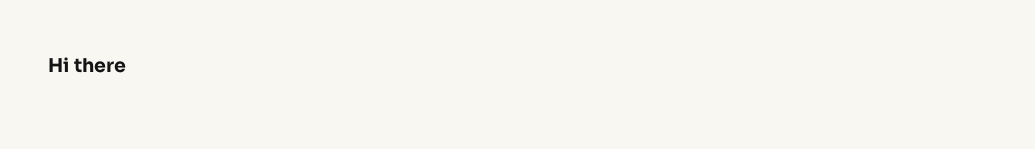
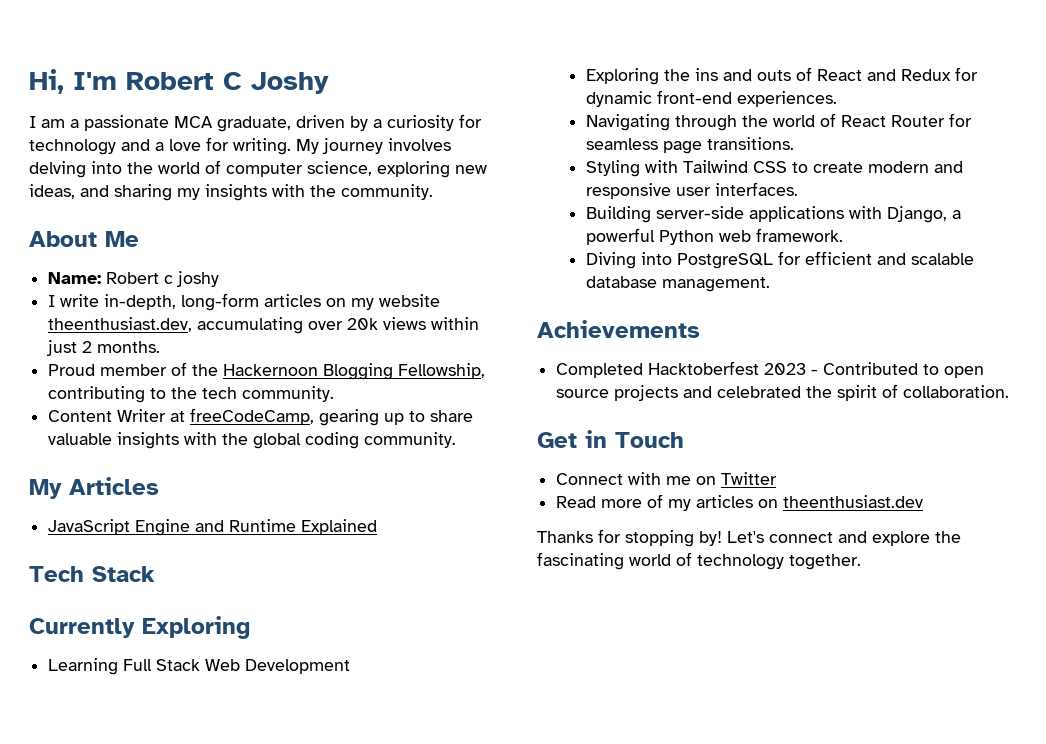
[48,57,127,73] Hi there -> [29,69,329,94] [29,114,482,132] [29,137,451,155] [29,160,487,178] [29,184,433,201] [29,231,139,247] [48,271,220,287] [48,293,441,311] [48,317,480,334] [46,340,161,356] [48,362,486,380] [48,386,335,403] [48,408,474,426] [48,432,457,449] [29,477,159,499] [48,519,378,536] [29,566,155,582] [29,616,250,639] [48,658,351,675] [585,67,978,85] [585,90,837,107] [585,113,972,131] [585,137,794,154] [585,160,963,177] [585,182,798,199] [585,206,961,223] [585,228,843,245] [585,251,974,269] [585,276,770,292] [537,320,700,338] [556,361,985,378] [556,384,1010,401] [537,430,684,448] [556,472,778,485] [556,494,924,511] [537,529,961,547] [537,552,861,570] Hi, I'm Robert C Joshy // I am a passionate MCA graduate, driven by a curiosity for technology and a love for writing. My journey involves delving into the world of computer science, exploring new ideas, and sharing my insights with the community. // About Me // Name: Robert c joshy // I write in-depth, long-form articles on my website theenthusiast.dev, accumulating over 20k views within just 2 months. // Proud member of the Hackernoon Blogging Fellowship, contributing to the tech community. // Content Writer at freeCodeCamp, gearing up to share valuable insights with the global coding community. // My Articles // JavaScript Engine and Runtime Explained // Tech Stack // Currently Exploring // Learning Full Stack Web Development // Exploring the ins and outs of React and Redux for dynamic front-end experiences. // Navigating through the world of React Router for seamless page transitions. // Styling with Tailwind CSS to create modern and responsive user interfaces. // Building server-side applications with Django, a powerful Python web framework. // Diving into PostgreSQL for efficient and scalable database management. // Achievements // Completed Hacktoberfest 2023 - Contributed to open source projects and celebrated the spirit of collaboration. // Get in Touch // Connect with me on Twitter // Read more of my articles on theenthusiast.dev // Thanks for stopping by! Let's connect and explore the fascinating world of technology together.

